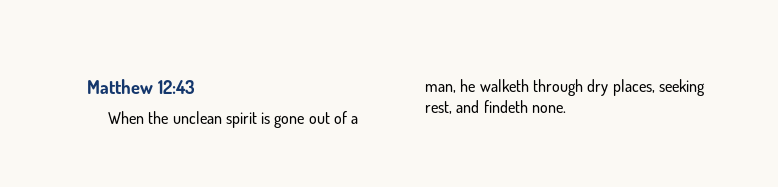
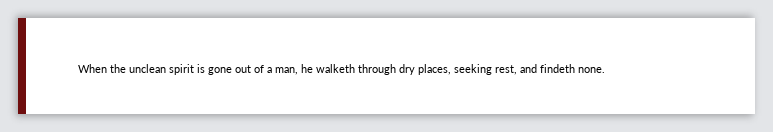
[87,79,195,94] Matthew 12:43 // -> (78, 68) none

